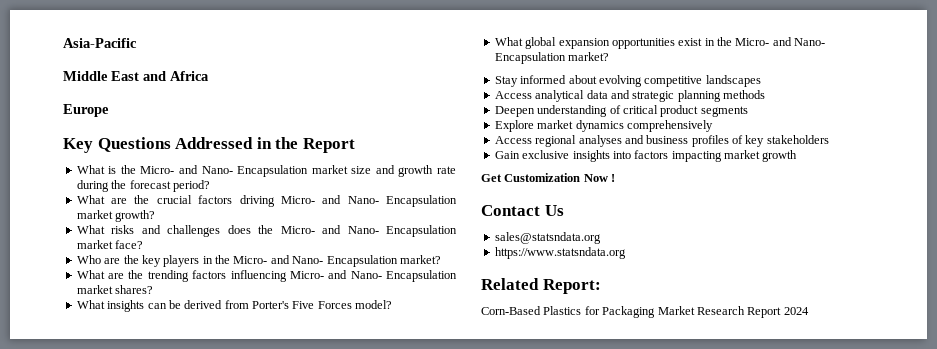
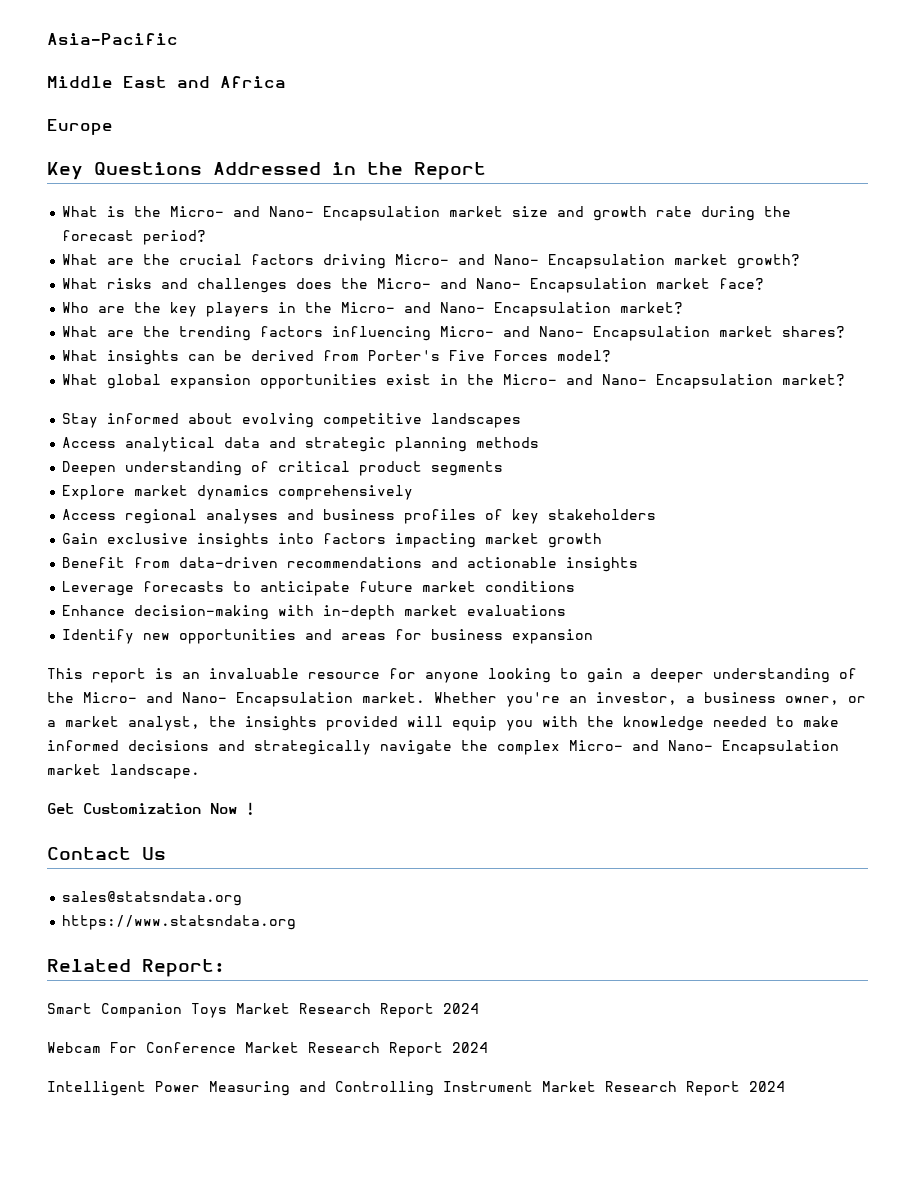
(798, 156) none -> [62,557,639,572] [62,581,576,596] [62,605,567,620] [62,629,594,644] [47,668,857,683] [47,692,866,707] [47,716,839,731] [47,740,839,755] [47,764,200,779] // Benefit from data-driven recommendations and actionable insights // Leverage forecasts to anticipate future market conditions // Enhance decision-making with in-depth market evaluations // Identify new opportunities and areas for business expansion // This report is an invaluable resource for anyone looking to gain a deeper understanding of the Micro- and Nano- Encapsulation market. Whether you're an investor, a business owner, or a market analyst, the insights provided will equip you with the knowledge needed to make informed decisions and strategically navigate the complex Micro- and Nano- Encapsulation market landscape.
[481,306,809,318] Corn-Based Plastics for Packaging Market Research Report 2024 -> [47,1003,479,1018] [47,1042,488,1057] [47,1081,785,1096] Smart Companion Toys Market Research Report 2024 // Webcam For Conference Market Research Report 2024 // Intelligent Power Measuring and Controlling Instrument Market Research Report 2024

